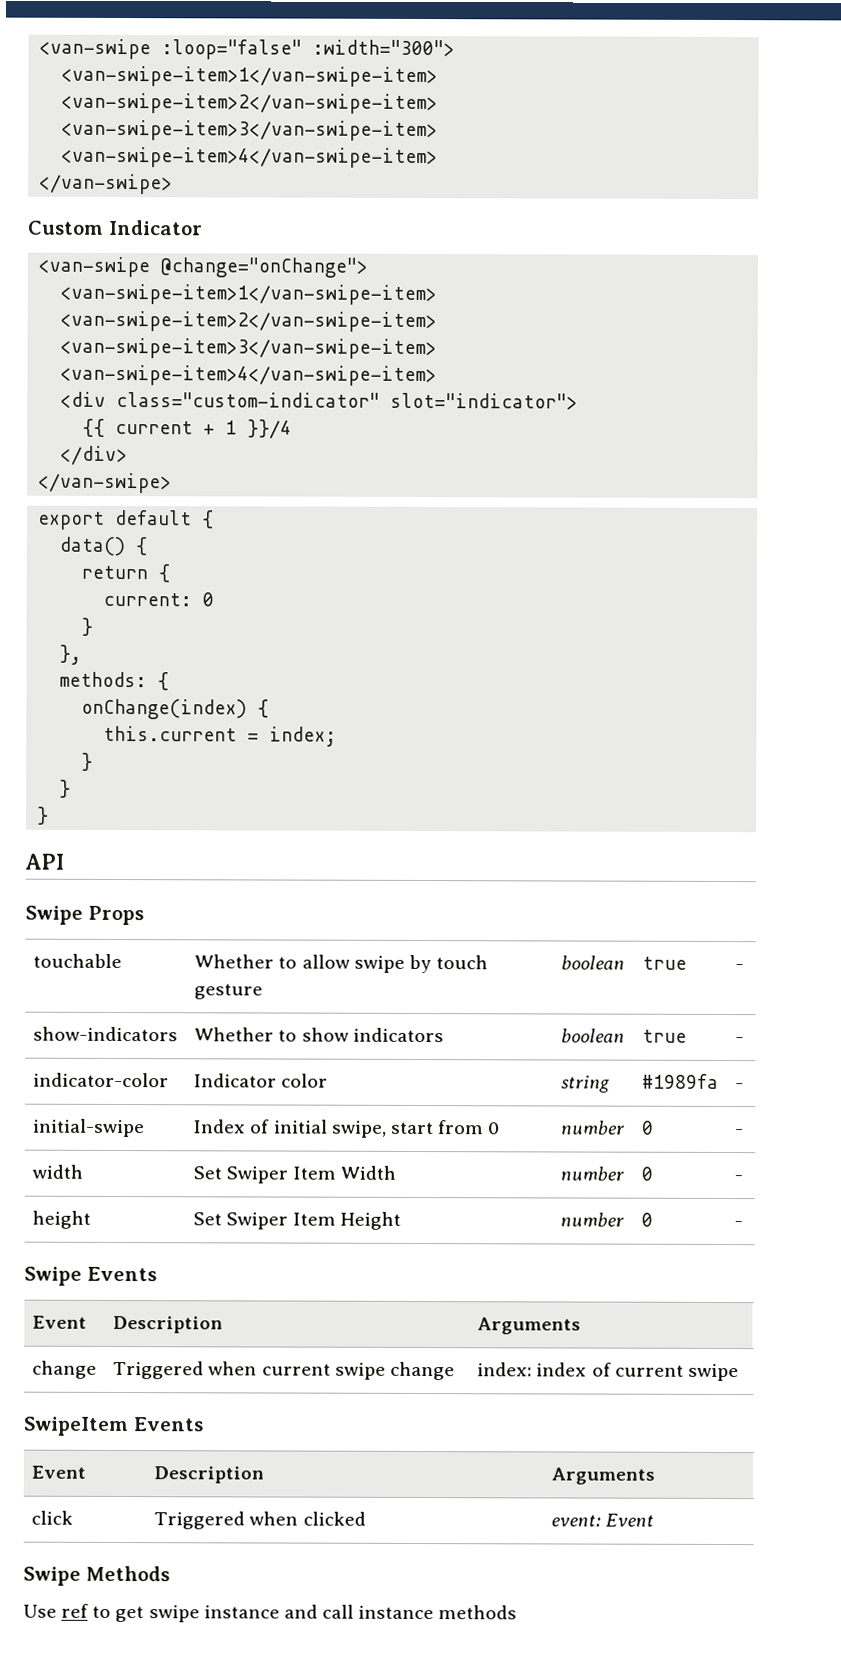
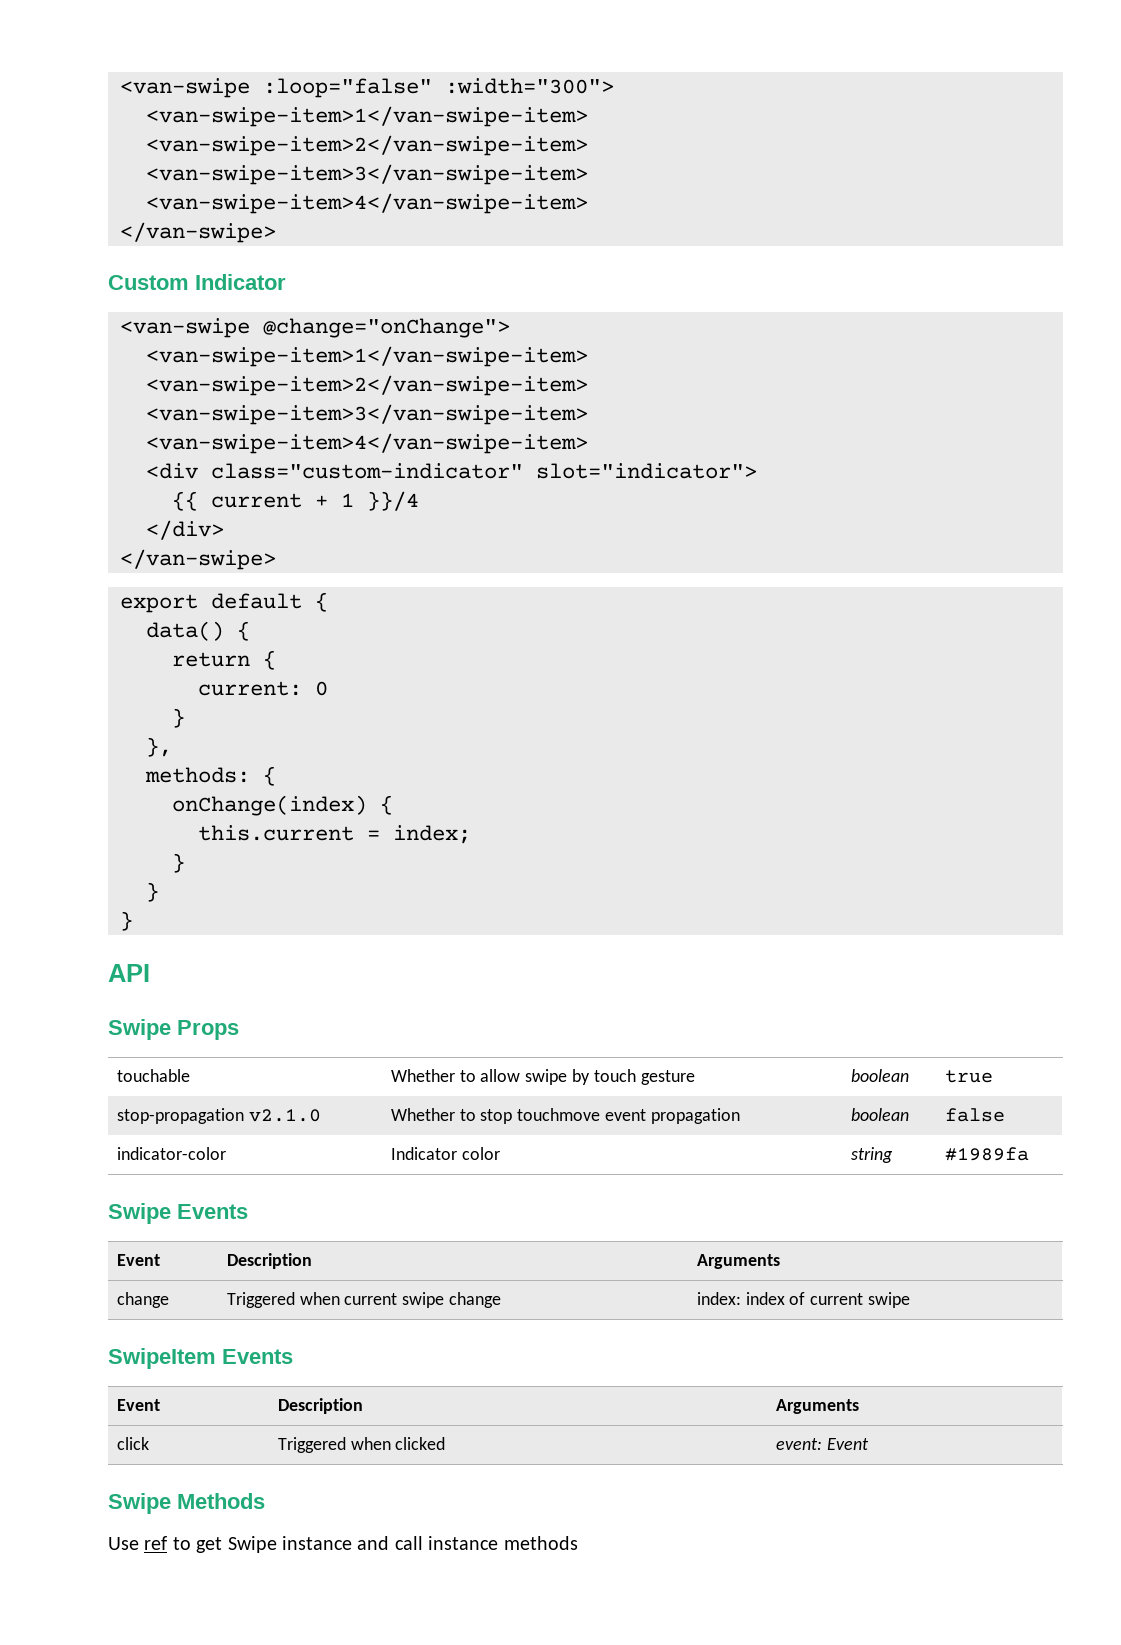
[735,964,745,971] [33,1026,179,1042] [194,1027,444,1043] [561,1028,626,1043] [642,1029,688,1043] [735,1037,745,1044] | - // show-indicators | Whether to show indicators | boolean | true | - -> [116,1108,321,1124] [390,1108,740,1124] [850,1108,909,1121] [944,1108,1005,1122] // stop-propagation v2.1.0 | Whether to stop touchmove event propagation | boolean | false
[735,1083,745,1090] [33,1118,146,1138] [194,1119,501,1138] [561,1120,626,1135] [642,1120,655,1135] [735,1129,745,1136] [32,1164,84,1179] [193,1165,396,1184] [560,1166,625,1181] [641,1166,654,1181] [734,1175,744,1182] [32,1210,92,1229] [193,1211,401,1230] [560,1212,625,1227] [641,1212,654,1227] [734,1221,744,1228] | - // initial-swipe | Index of initial swipe, start from 0 | number | 0 | - // width | Set Swiper Item Width | number | 0 | - // height | Set Swiper Item Height | number | 0 | - -> (1029, 1154) none
[148,1605,200,1623] swipe -> [227,1536,277,1553] Swipe

